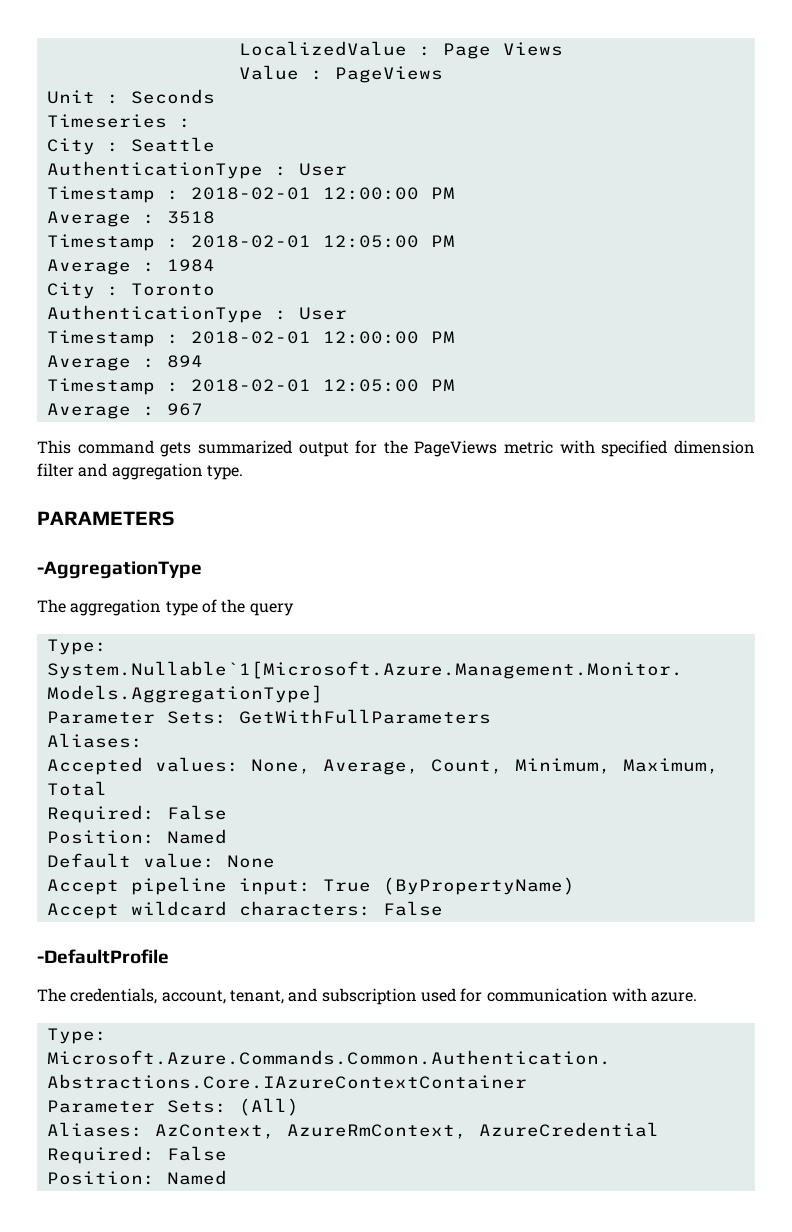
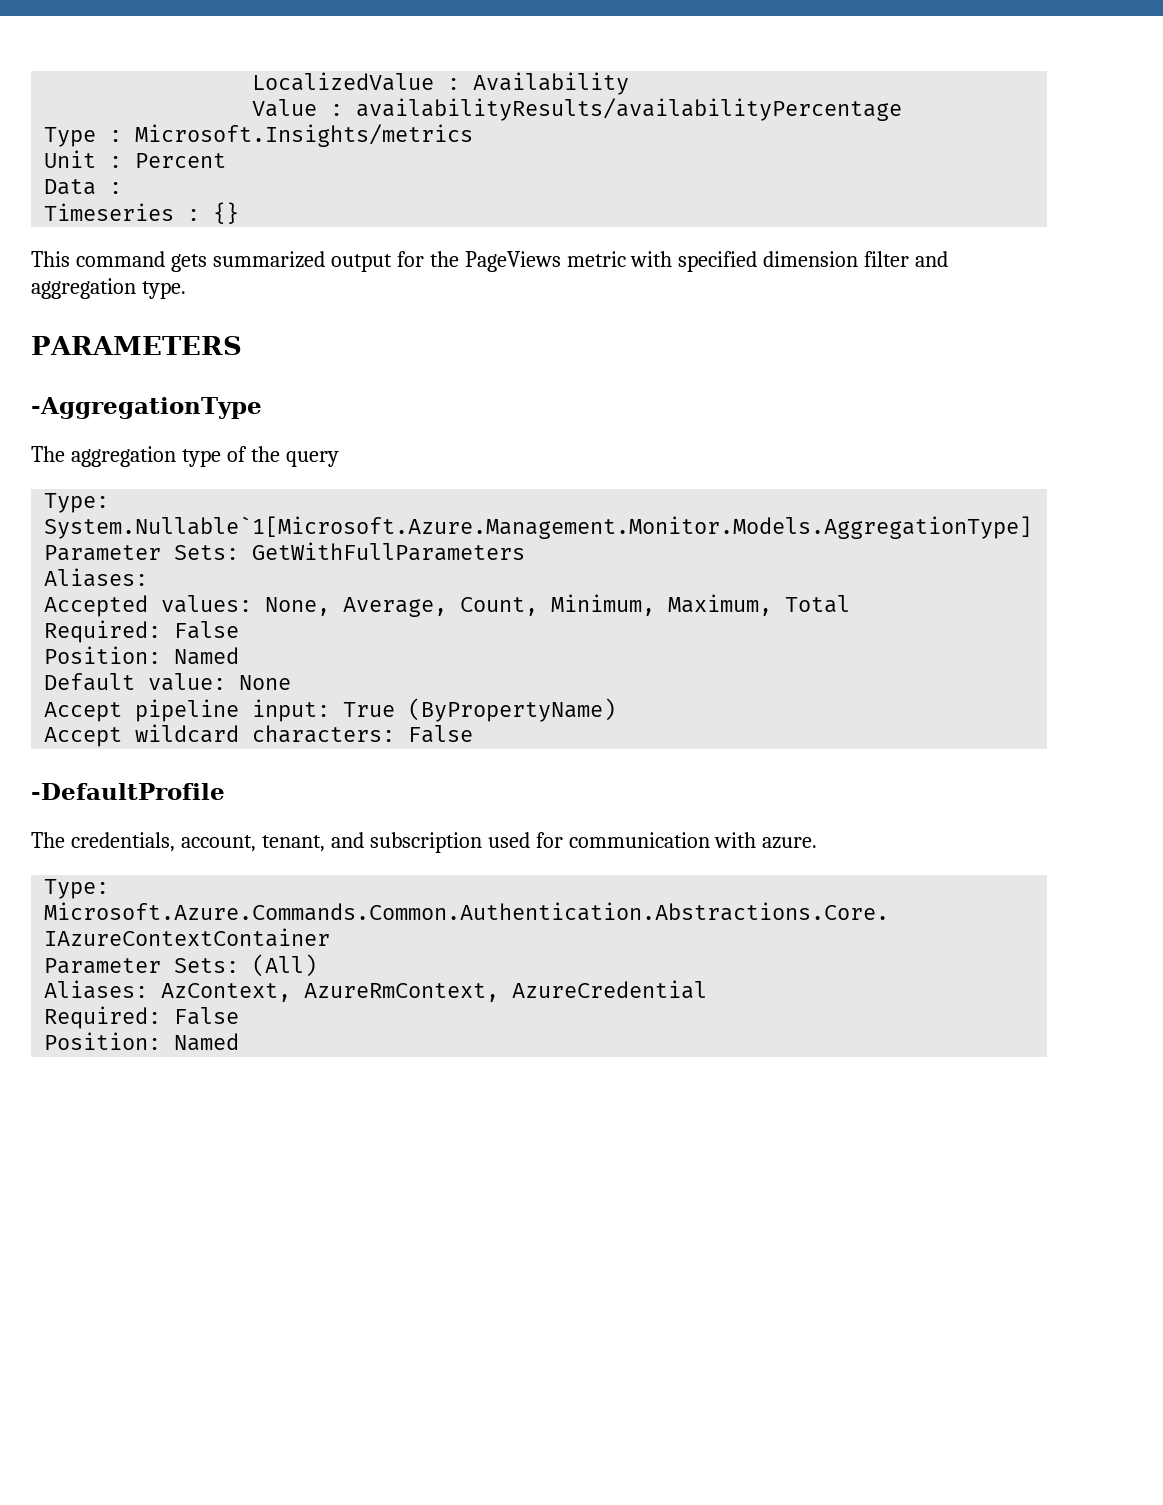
[442,42,563,59] Page Views -> [473,72,630,95] Availability
[334,66,443,83] PageViews -> [356,98,903,121] [44,124,474,147] availabilityResults/availabilityPercentage // Type : Microsoft.Insights/metrics
[130,89,215,104] Seconds -> [135,153,227,168] [44,179,123,195] Percent // Data :
[46,137,215,155] [46,161,347,179] [46,186,455,203] [46,211,215,227] [46,234,455,251] [46,259,215,275] [46,282,215,299] [46,305,347,323] [46,330,455,347] [46,355,203,371] [46,378,455,395] [46,403,203,419] // City : Seattle // AuthenticationType : User // Timestamp : 2018-02-01 12:00:00 PM // Average : 3518 // Timestamp : 2018-02-01 12:05:00 PM // Average : 1984 // City : Toronto // AuthenticationType : User // Timestamp : 2018-02-01 12:00:00 PM // Average : 894 // Timestamp : 2018-02-01 12:05:00 PM // Average : 967 -> [213,202,240,224] {}

